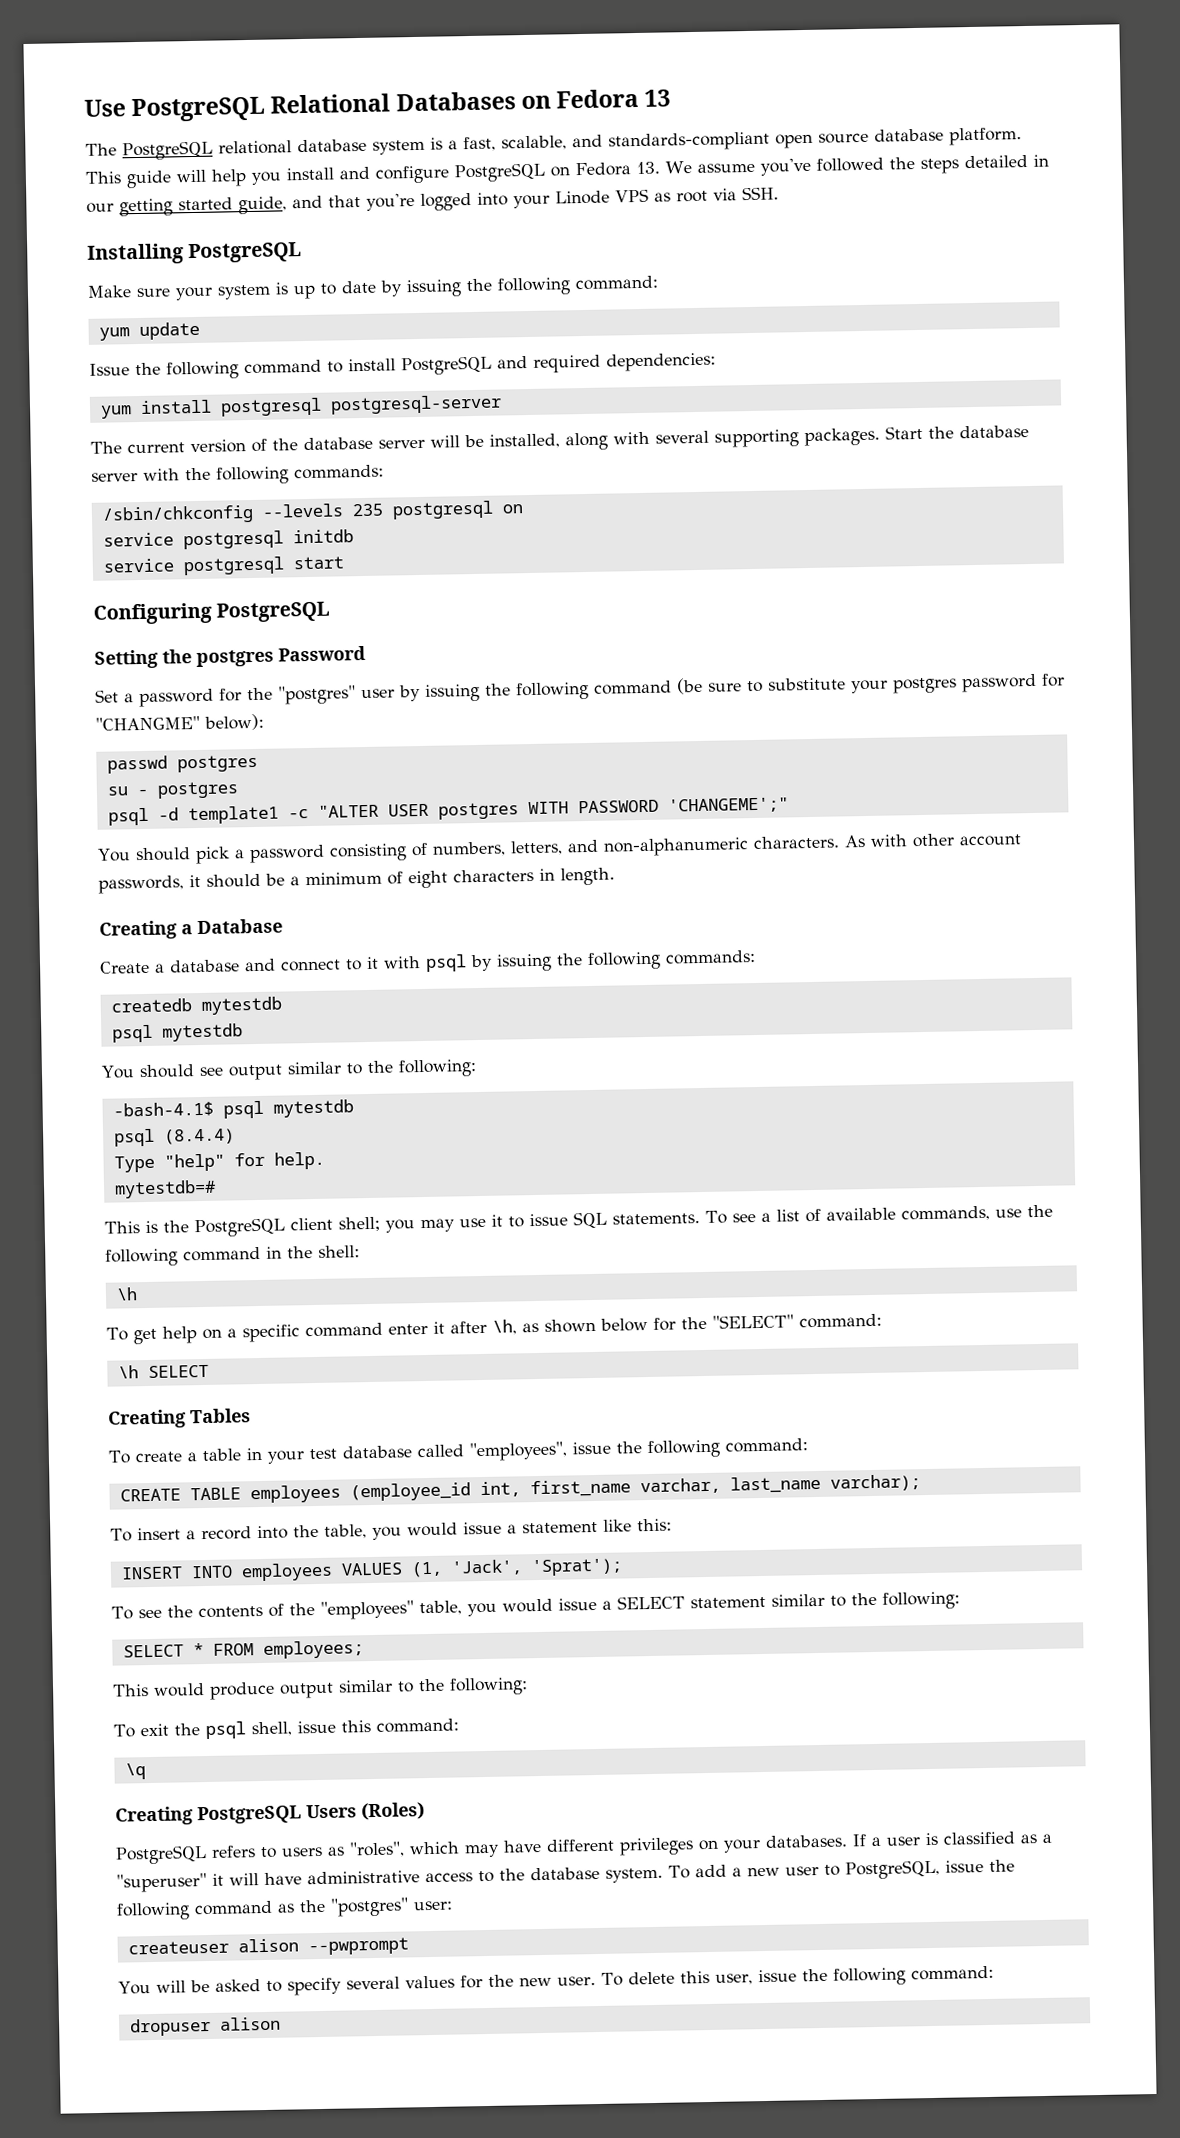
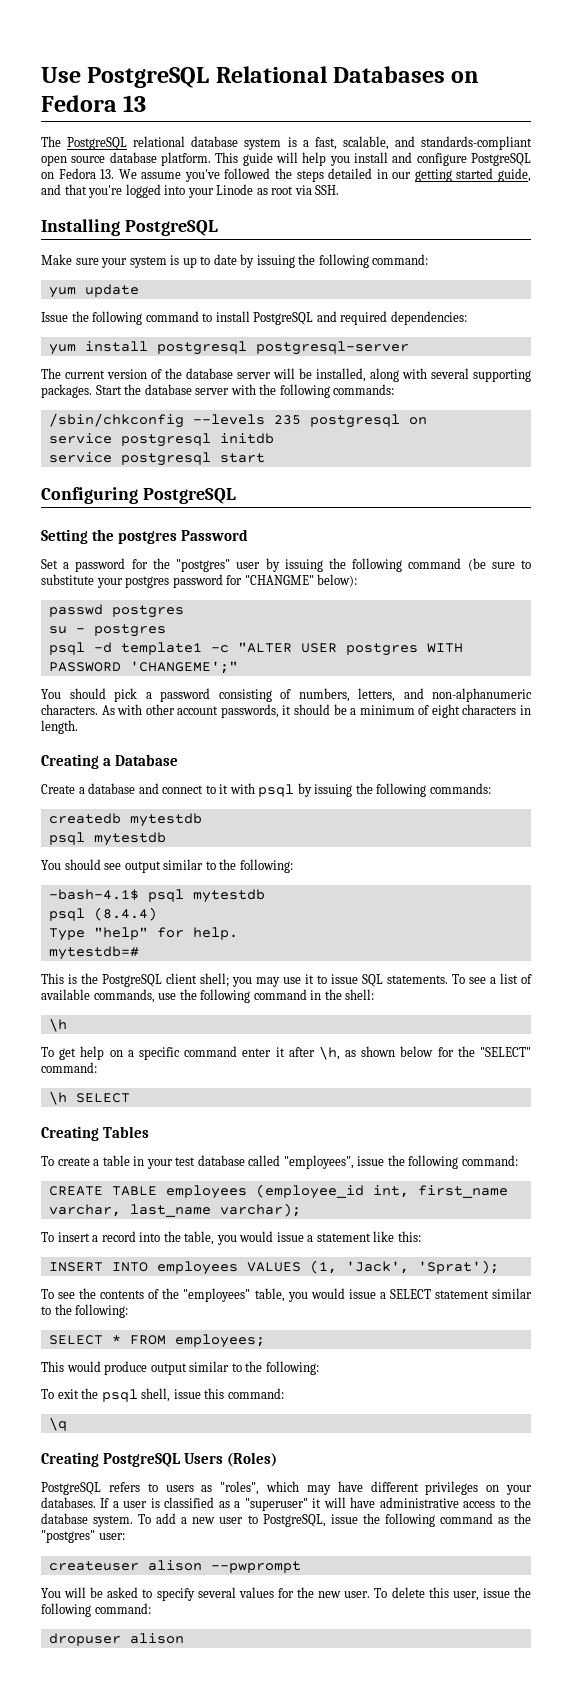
[615,188,649,203] VPS -> (254, 189) none

